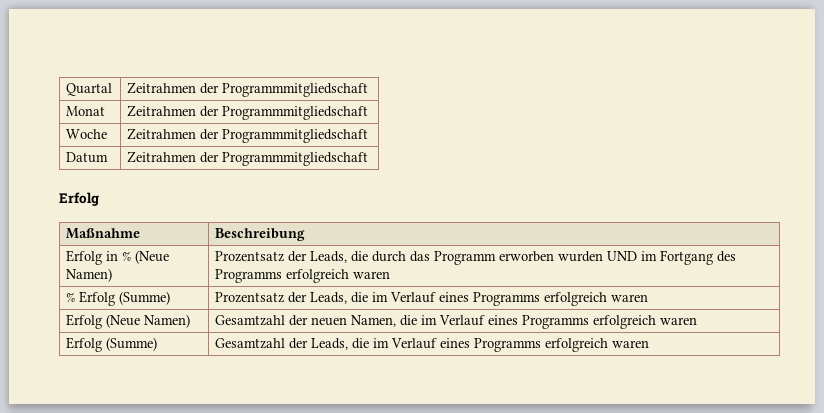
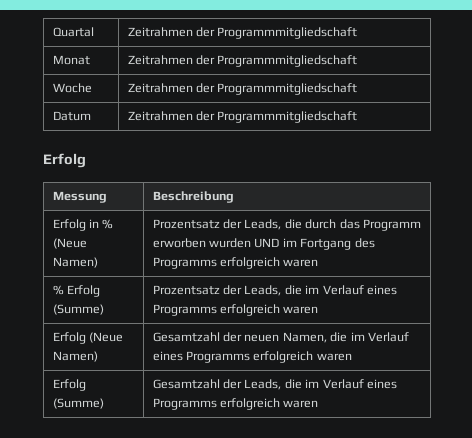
[66,228,141,239] Maßnahme -> [52,191,107,203] Messung

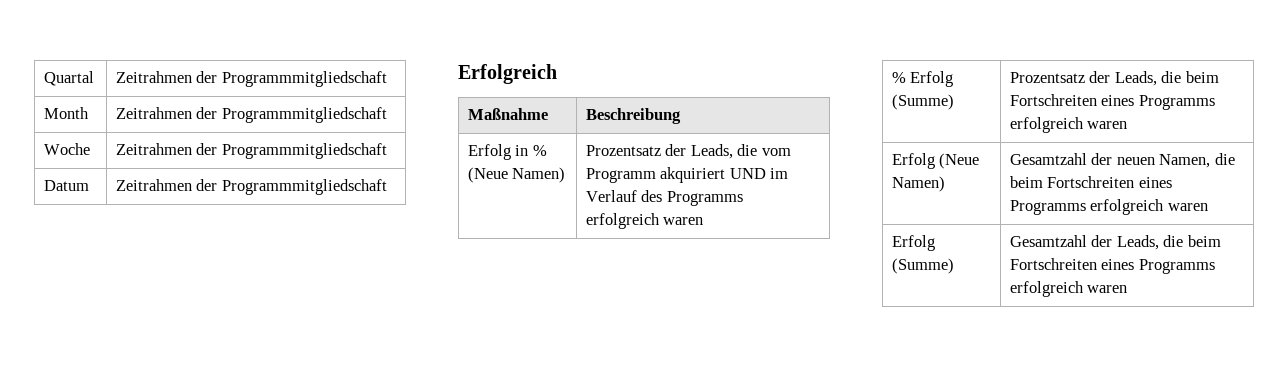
[52,55,90,65] Monat -> [43,107,89,119] Month
[43,153,86,168] [52,191,107,203] Erfolg // Messung -> [458,64,557,84] [467,108,548,120] Erfolgreich // Maßnahme
[305,219,421,231] [152,238,251,248] durch das Programm erworben wurden -> [761,148,791,156] [585,167,726,183] vom Programm akquiriert
[300,238,352,250] Fortgang -> [585,190,637,202] Verlauf
[305,285,364,295] im Verlauf -> [1185,71,1219,83] [1009,94,1097,106] beim Fortschreiten
[350,332,409,342] im Verlauf -> [1009,176,1135,188] beim Fortschreiten
[305,379,364,389] im Verlauf -> [1187,235,1221,247] [1009,258,1097,270] beim Fortschreiten

